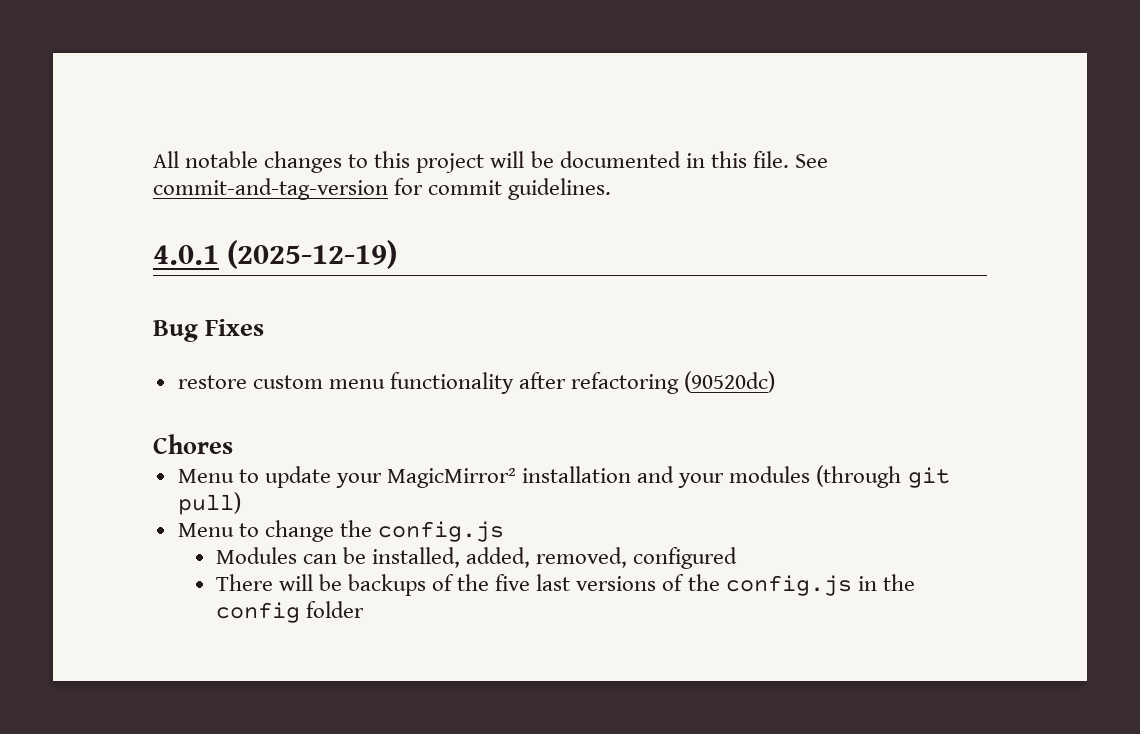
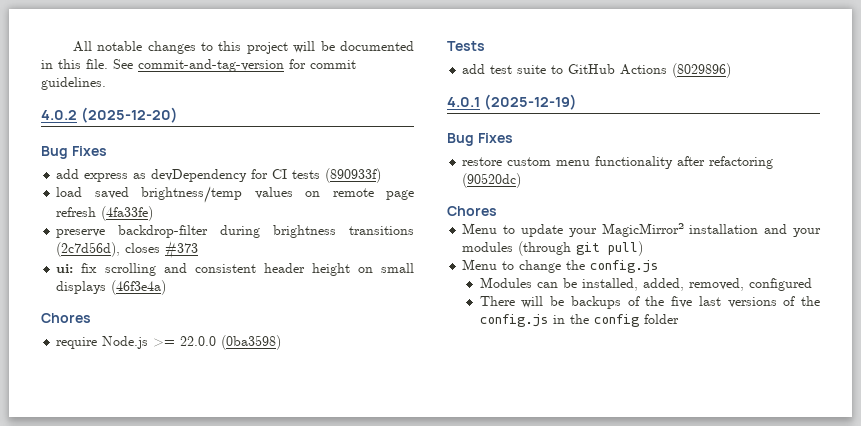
(612, 189) none -> [41,107,178,123] [41,146,107,159] [56,168,382,183] [56,186,414,203] [56,206,154,221] [56,225,414,238] [56,241,199,259] [56,263,414,276] [56,280,167,295] [41,313,91,323] [56,335,282,350] [447,41,485,51] [462,63,732,78] // 4.0.2 (2025-12-20) // Bug Fixes // add express as devDependency for CI tests (890933f) // load saved brightness/temp values on remote page refresh (4fa33fe) // preserve backdrop-filter during brightness transitions (2c7d56d), closes #373 // ui: fix scrolling and consistent header height on small displays (46f3e4a) // Chores // require Node.js >= 22.0.0 (0ba3598) // Tests // add test suite to GitHub Actions (8029896)

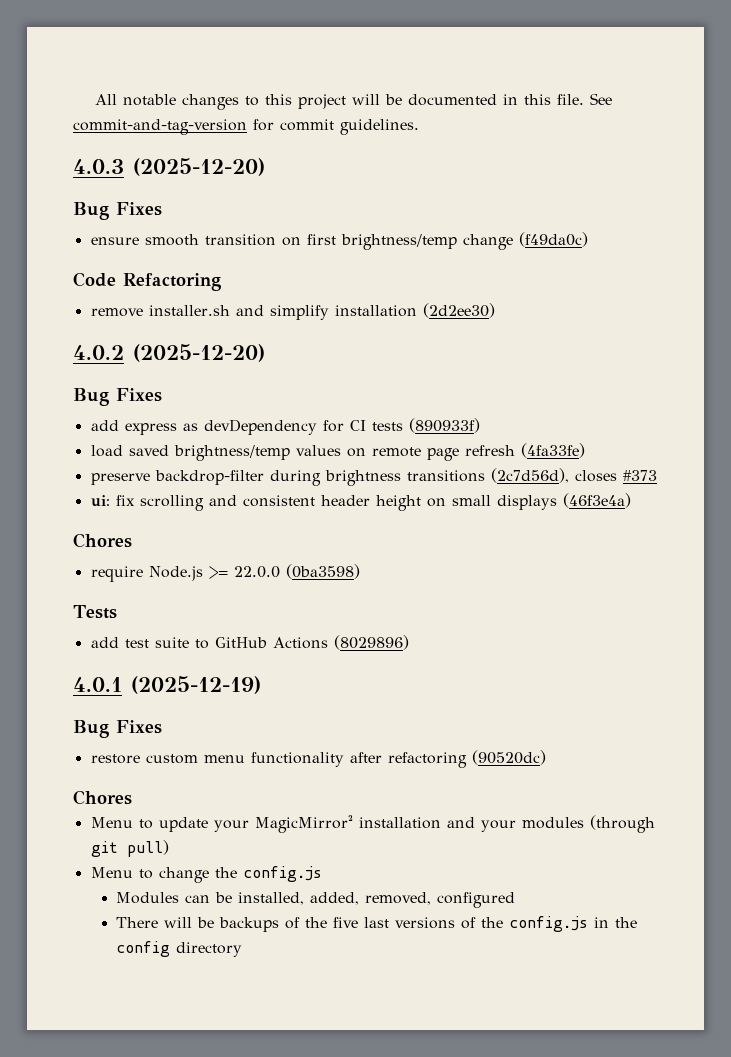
(106, 83) none -> [73,158,265,176] [73,202,162,220] [90,232,588,250] [73,272,221,291] [90,303,495,320] // 4.0.3 (2025-12-20) // Bug Fixes // ensure smooth transition on first brightness/temp change (f49da0c) // Code Refactoring // remove installer.sh and simplify installation (2d2ee30)
[643,314,679,324] folder -> [176,942,243,957] directory

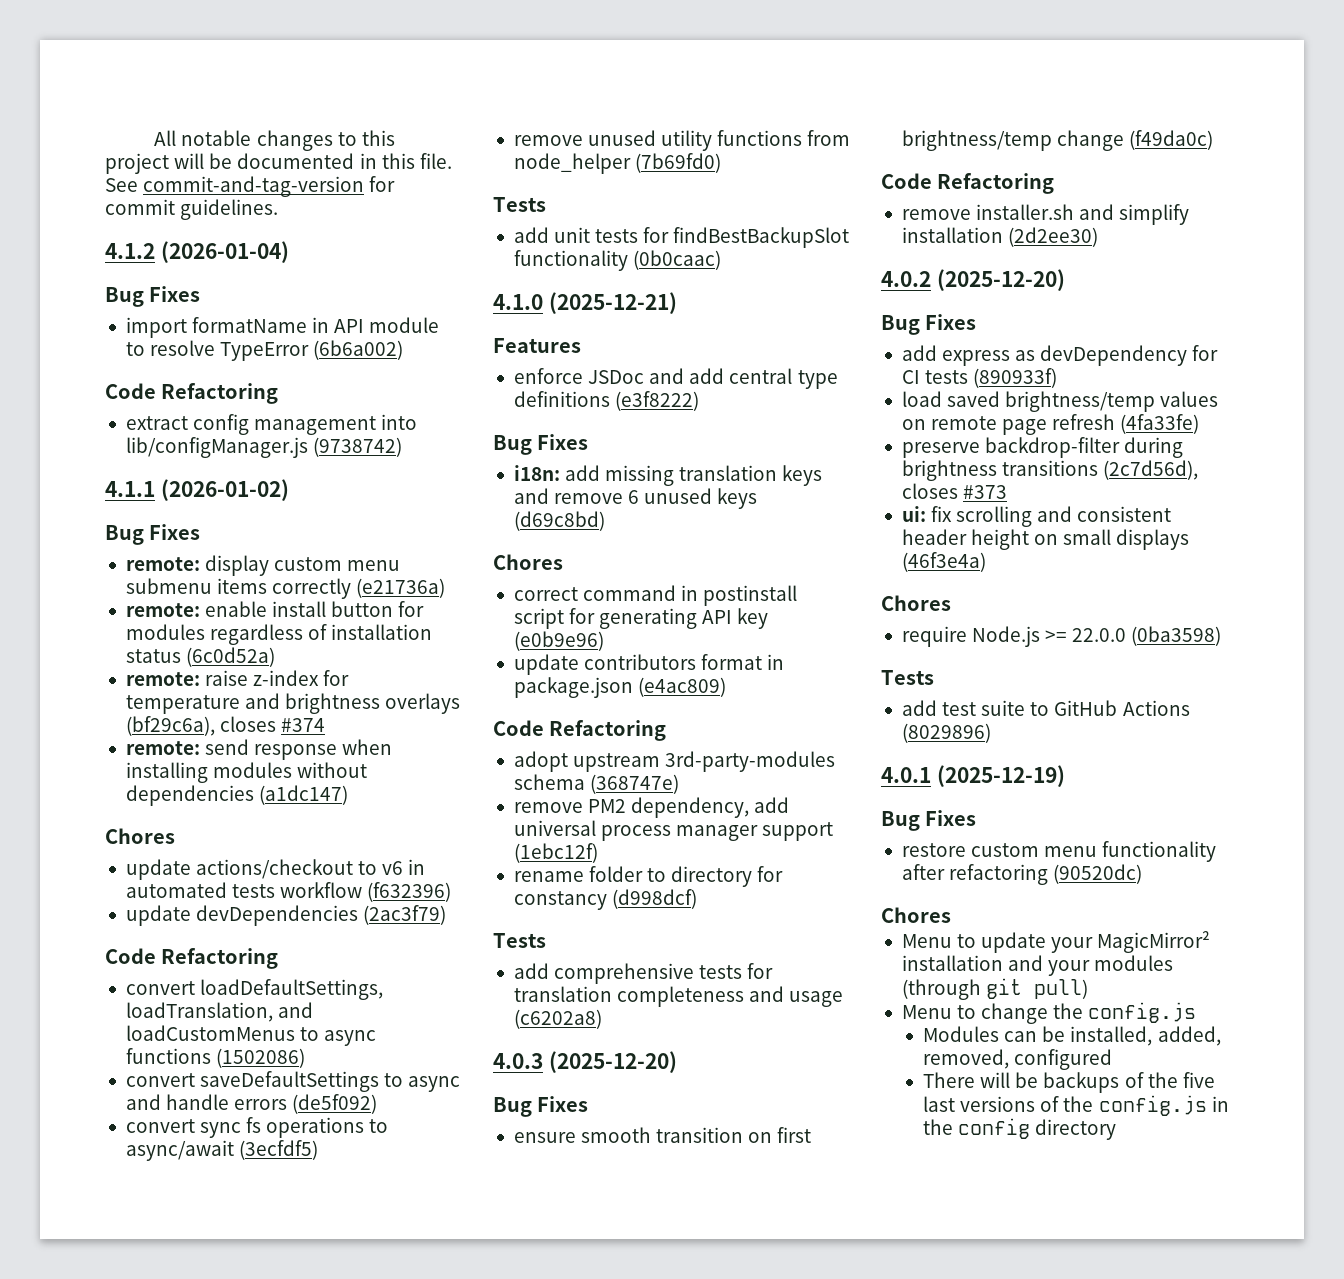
(419, 127) none -> [105,241,289,263] [105,286,201,307] [125,317,440,338] [125,340,404,361] [105,383,279,404] [125,414,418,435] [125,437,403,458] [105,479,289,501] [105,524,201,545] [125,555,401,576] [125,578,446,599] [125,601,425,617] [125,624,433,645] [125,647,276,667] [125,670,350,686] [125,693,461,714] [125,716,326,736] [125,739,393,760] [125,762,368,783] [125,785,349,806] [105,828,175,844] [125,859,426,880] [125,882,452,902] [125,905,447,926] [105,948,279,969] [125,979,384,1000] [125,1002,314,1022] [125,1025,377,1046] [125,1048,306,1068] [125,1071,461,1092] [125,1094,378,1114] [125,1117,389,1138] [125,1140,319,1161] [513,130,851,151] [513,153,722,174] [493,197,546,212] [513,227,850,248] [513,250,722,271] [493,292,677,314] [493,338,581,353] [513,368,838,389] [513,391,700,411] [493,434,589,455] [513,465,823,486] [513,488,758,509] [513,511,605,531] [493,554,563,570] [513,585,798,606] [513,608,769,629] [513,631,604,651] [513,654,785,675] [513,677,727,698] [493,720,667,741] [513,751,836,772] [513,774,680,794] [513,797,790,818] [513,820,834,841] [513,843,598,863] [513,866,784,887] [513,889,698,910] [493,933,546,948] [513,963,774,984] [513,986,844,1007] [513,1009,602,1029] // 4.1.2 (2026-01-04) // Bug Fixes // import formatName in API module to resolve TypeError (6b6a002) // Code Refactoring // extract config management into lib/configManager.js (9738742) // 4.1.1 (2026-01-02) // Bug Fixes // remote: display custom menu submenu items correctly (e21736a) // remote: enable install button for modules regardless of installation status (6c0d52a) // remote: raise z-index for temperature and brightness overlays (bf29c6a), closes #374 // remote: send response when installing modules without dependencies (a1dc147) // Chores // update actions/checkout to v6 in automated tests workflow (f632396) // update devDependencies (2ac3f79) // Code Refactoring // convert loadDefaultSettings, loadTranslation, and loadCustomMenus to async functions (1502086) // convert saveDefaultSettings to async and handle errors (de5f092) // convert sync fs operations to async/await (3ecfdf5) // remove unused utility functions from node_helper (7b69fd0) // Tests // add unit tests for findBestBackupSlot functionality (0b0caac) // 4.1.0 (2025-12-21) // Features // enforce JSDoc and add central type definitions (e3f8222) // Bug Fixes // i18n: add missing translation keys and remove 6 unused keys (d69c8bd) // Chores // correct command in postinstall script for generating API key (e0b9e96) // update contributors format in package.json (e4ac809) // Code Refactoring // adopt upstream 3rd-party-modules schema (368747e) // remove PM2 dependency, add universal process manager support (1ebc12f) // rename folder to directory for constancy (d998dcf) // Tests // add comprehensive tests for translation completeness and usage (c6202a8)

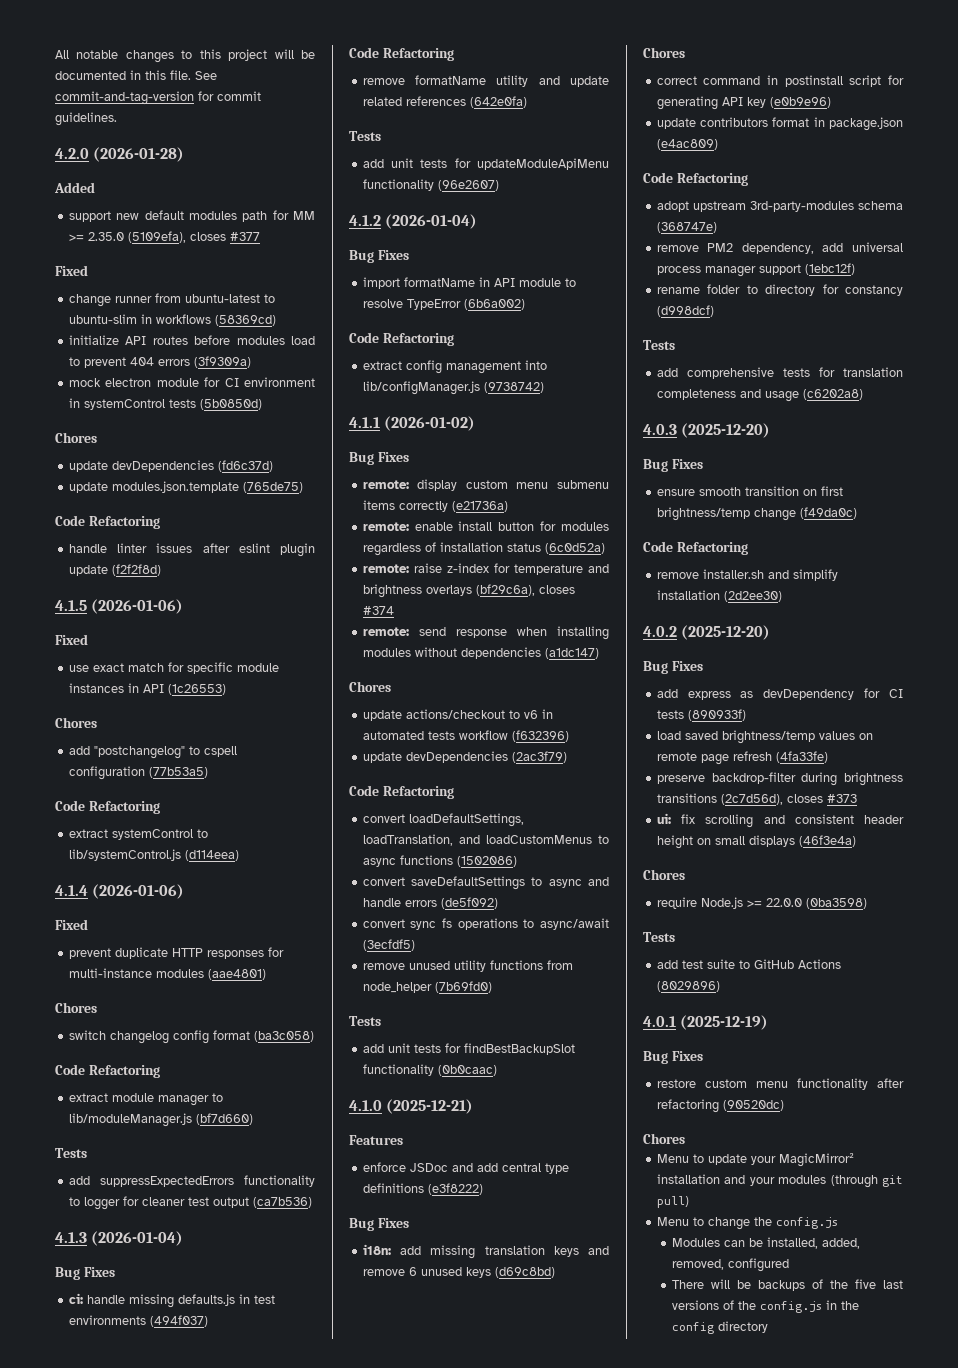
(279, 209) none -> [55,147,185,162] [54,182,95,193] [68,210,315,222] [68,231,260,243] [55,265,88,276] [68,293,275,307] [68,314,276,326] [68,335,315,345] [68,356,251,368] [68,377,315,387] [68,398,262,410] [55,432,97,443] [68,460,273,472] [68,481,303,493] [55,515,160,529] [68,543,315,557] [68,564,161,576] [55,599,184,614] [55,634,88,645] [68,662,279,674] [68,683,226,695] [55,717,97,728] [68,746,237,759] [68,766,208,780] [55,800,160,814] [68,829,208,840] [68,849,239,861] [55,884,185,899] [55,919,88,930] [68,947,284,959] [68,968,266,980] [55,1002,97,1013] [68,1030,314,1044] [55,1064,160,1078] [68,1093,223,1106] [68,1113,253,1127] [55,1148,87,1158] [68,1175,315,1187] [68,1196,312,1210] [55,1231,184,1246] [55,1267,115,1280] [68,1293,275,1308] [68,1315,208,1327] [349,47,454,61] [362,75,609,87] [362,96,527,108] [349,131,381,141] [362,158,609,170] [362,179,499,191] // 4.2.0 (2026-01-28) // Added // support new default modules path for MM >= 2.35.0 (5109efa), closes #377 // Fixed // change runner from ubuntu-latest to ubuntu-slim in workflows (58369cd) // initialize API routes before modules load to prevent 404 errors (3f9309a) // mock electron module for CI environment in systemControl tests (5b0850d) // Chores // update devDependencies (fd6c37d) // update modules.json.template (765de75) // Code Refactoring // handle linter issues after eslint plugin update (f2f2f8d) // 4.1.5 (2026-01-06) // Fixed // use exact match for specific module instances in API (1c26553) // Chores // add "postchangelog" to cspell configuration (77b53a5) // Code Refactoring // extract systemControl to lib/systemControl.js (d114eea) // 4.1.4 (2026-01-06) // Fixed // prevent duplicate HTTP responses for multi-instance modules (aae4801) // Chores // switch changelog config format (ba3c058) // Code Refactoring // extract module manager to lib/moduleManager.js (bf7d660) // Tests // add suppressExpectedErrors functionality to logger for cleaner test output (ca7b536) // 4.1.3 (2026-01-04) // Bug Fixes // ci: handle missing defaults.js in test environments (494f037) // Code Refactoring // remove formatName utility and update related references (642e0fa) // Tests // add unit tests for updateModuleApiMenu functionality (96e2607)

